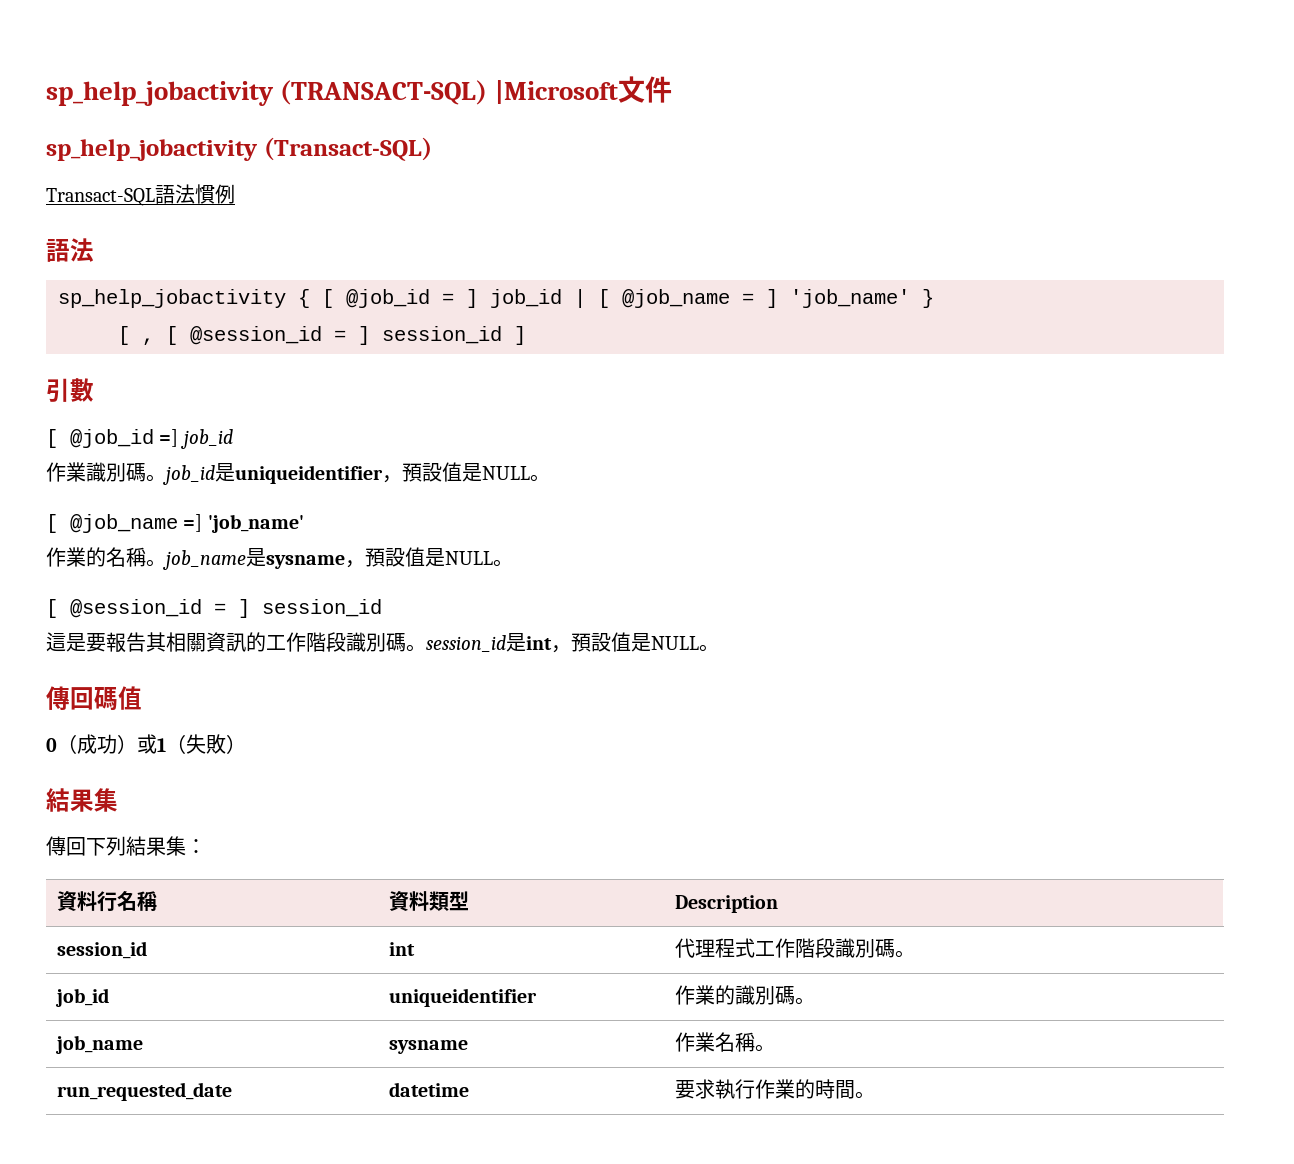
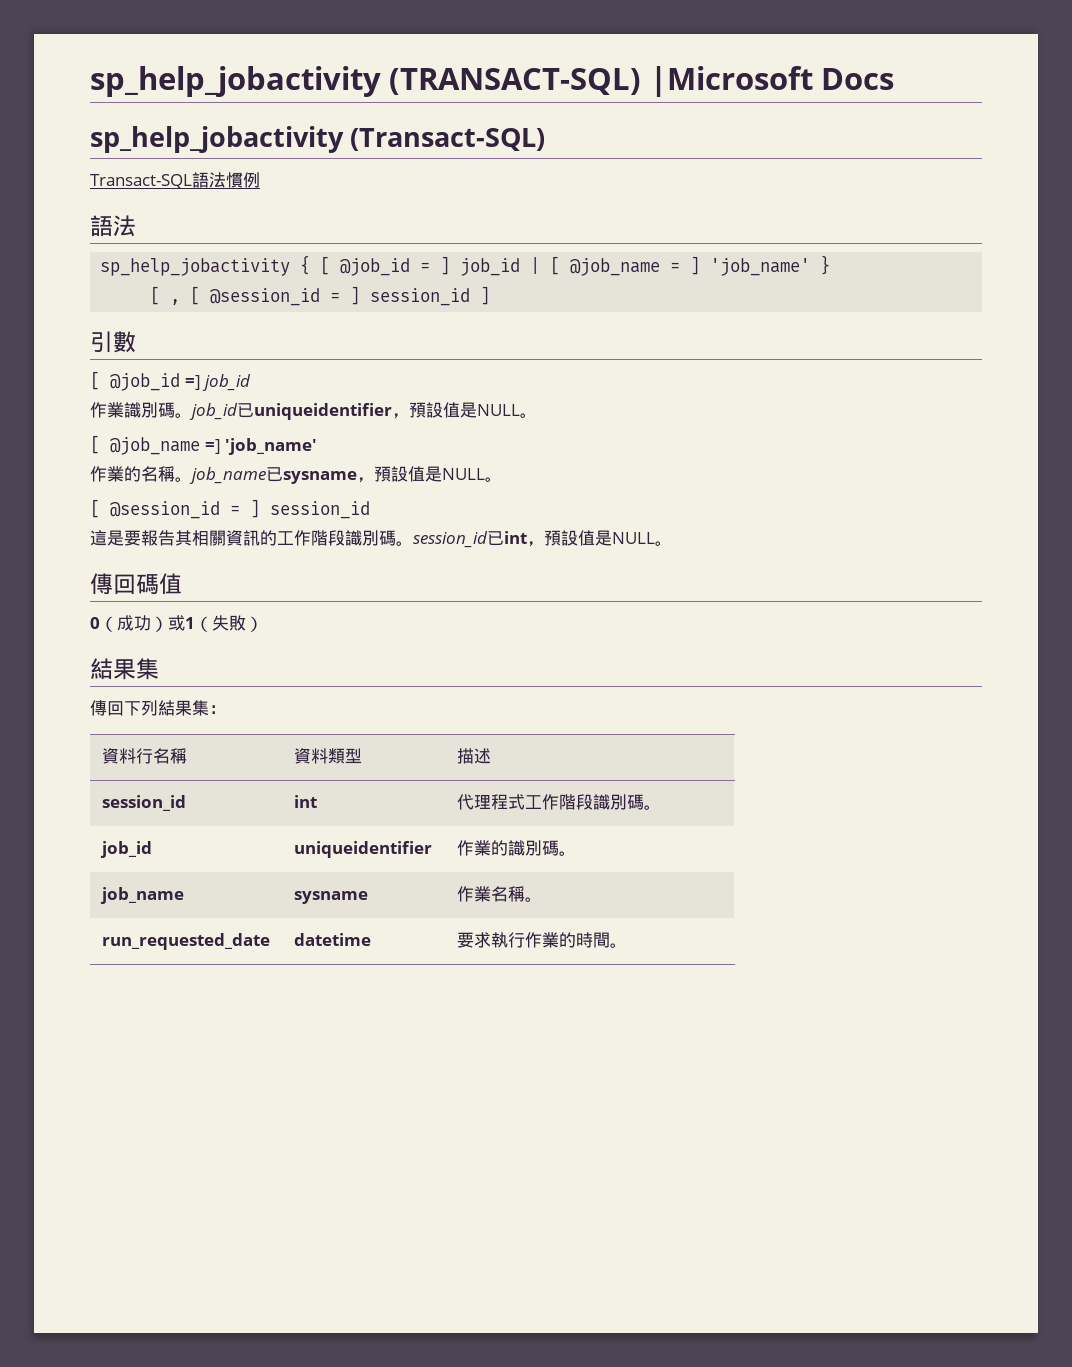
[617,76,672,103] 文件 -> [821,68,895,90] Docs
[215,463,235,482] 是 -> [237,403,254,418] 已
[246,548,266,567] 是 -> [266,467,283,482] 已
[506,633,526,652] 是 -> [487,531,504,546] 已
[675,895,779,913] Description -> [456,748,491,764] 描述

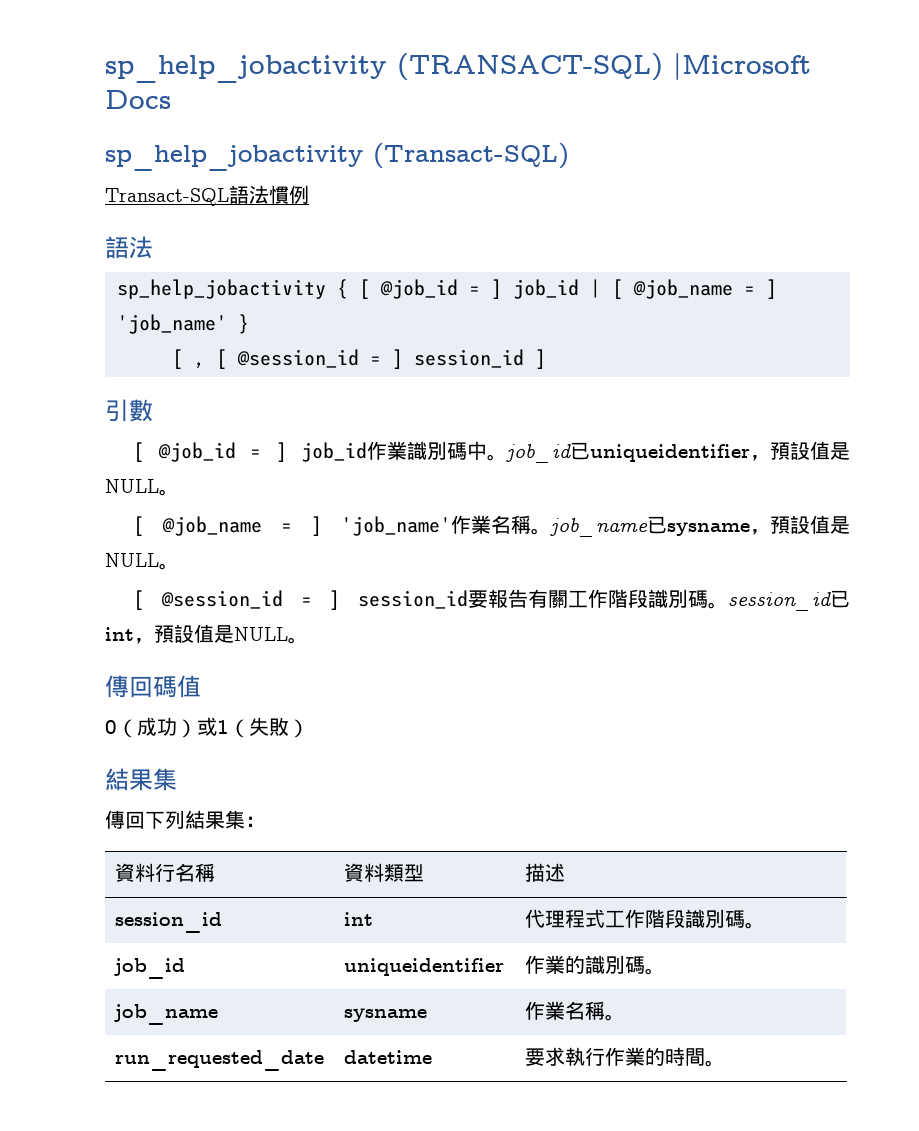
[184,374,252,391] =] job_id // -> [249,442,368,462] = ] job_id
(175, 410) none -> [467,441,488,460] 中
[204,438,318,455] [90,466,141,482] =] 'job_name' // 作業的 -> [280,515,492,536] = ] 'job_name'作業
[90,529,277,546] // 這是要報告其相關資訊的 -> [468,589,568,608] 要報告有關

